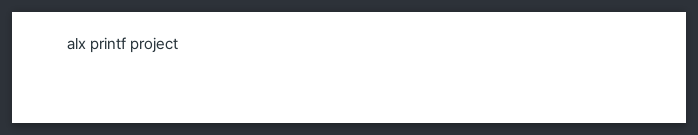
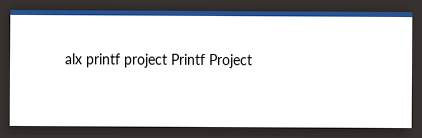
(179, 45) none -> [171,53,253,69] Printf Project

